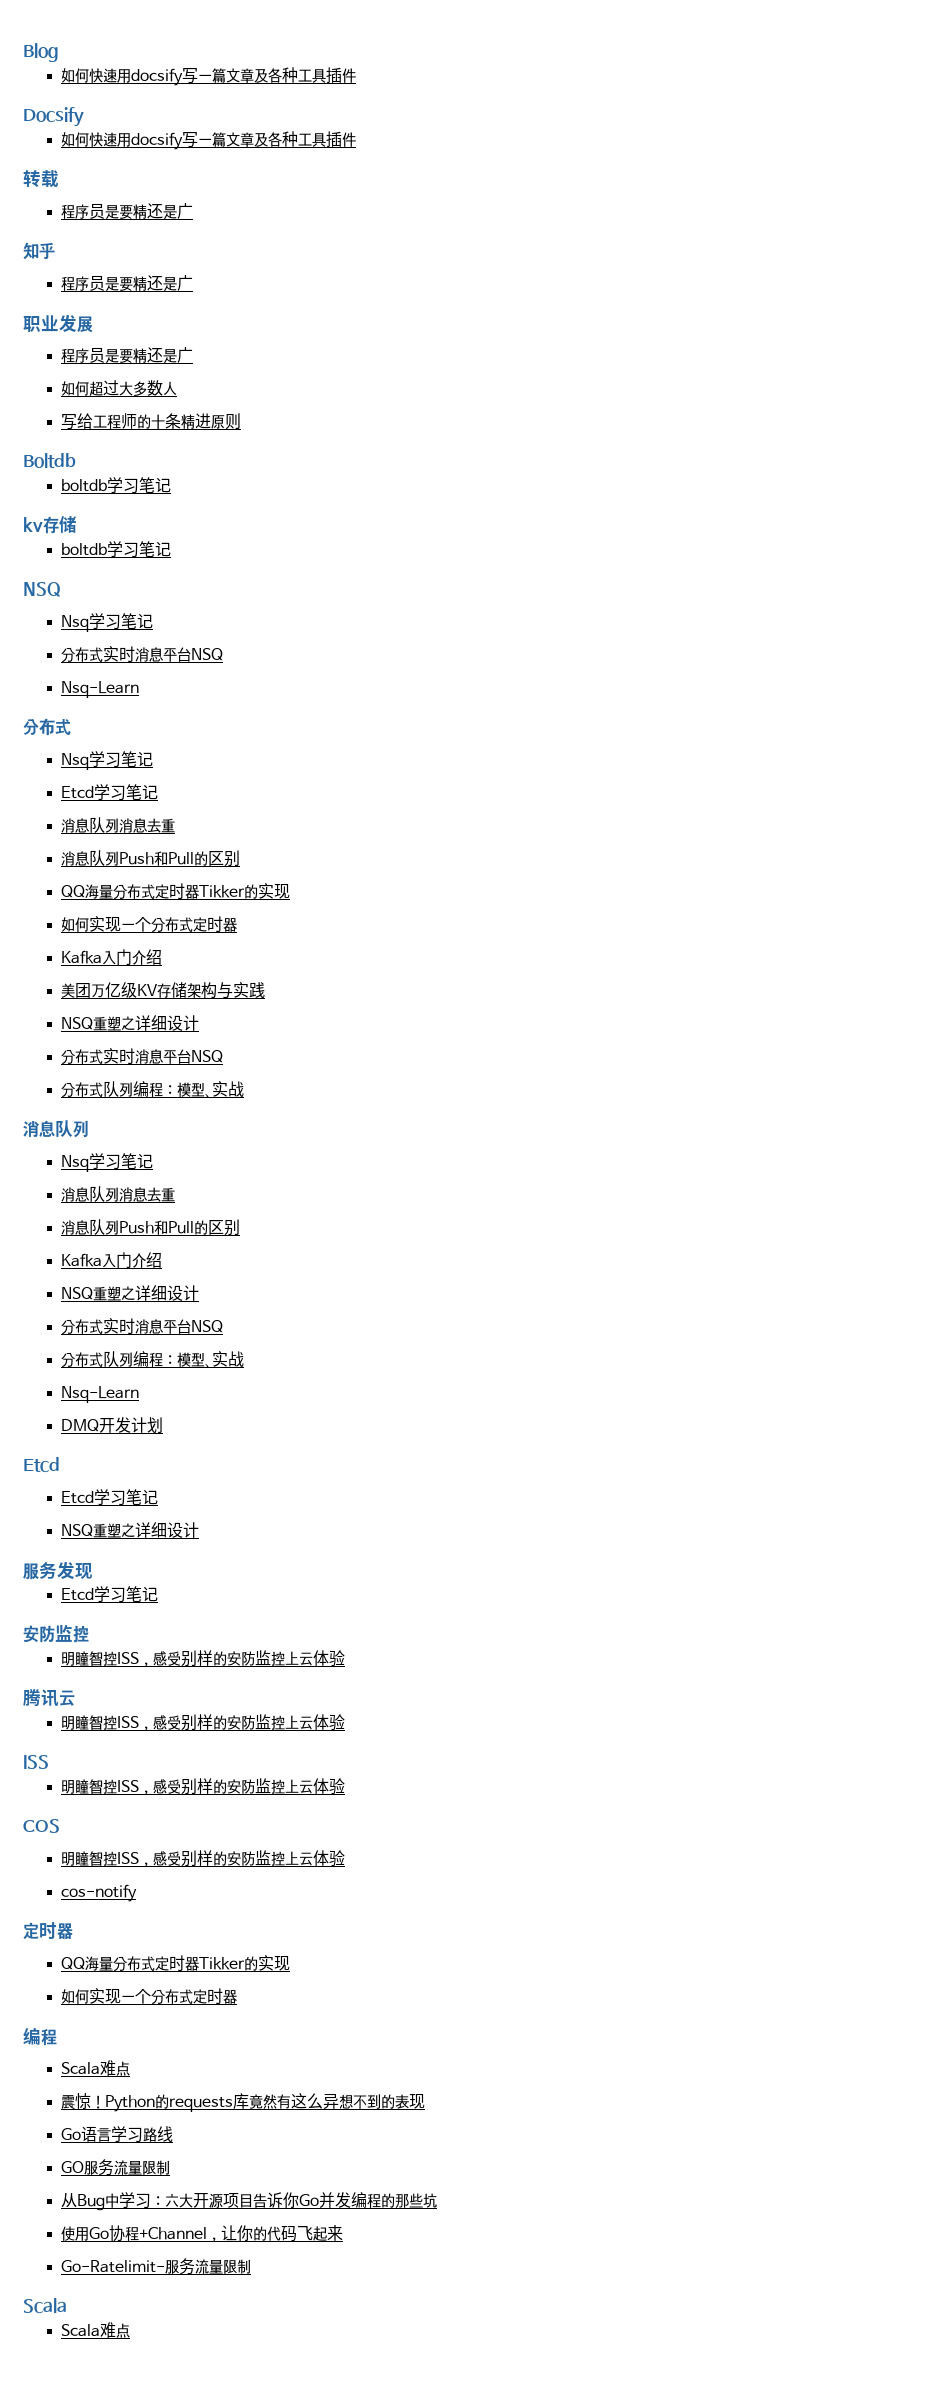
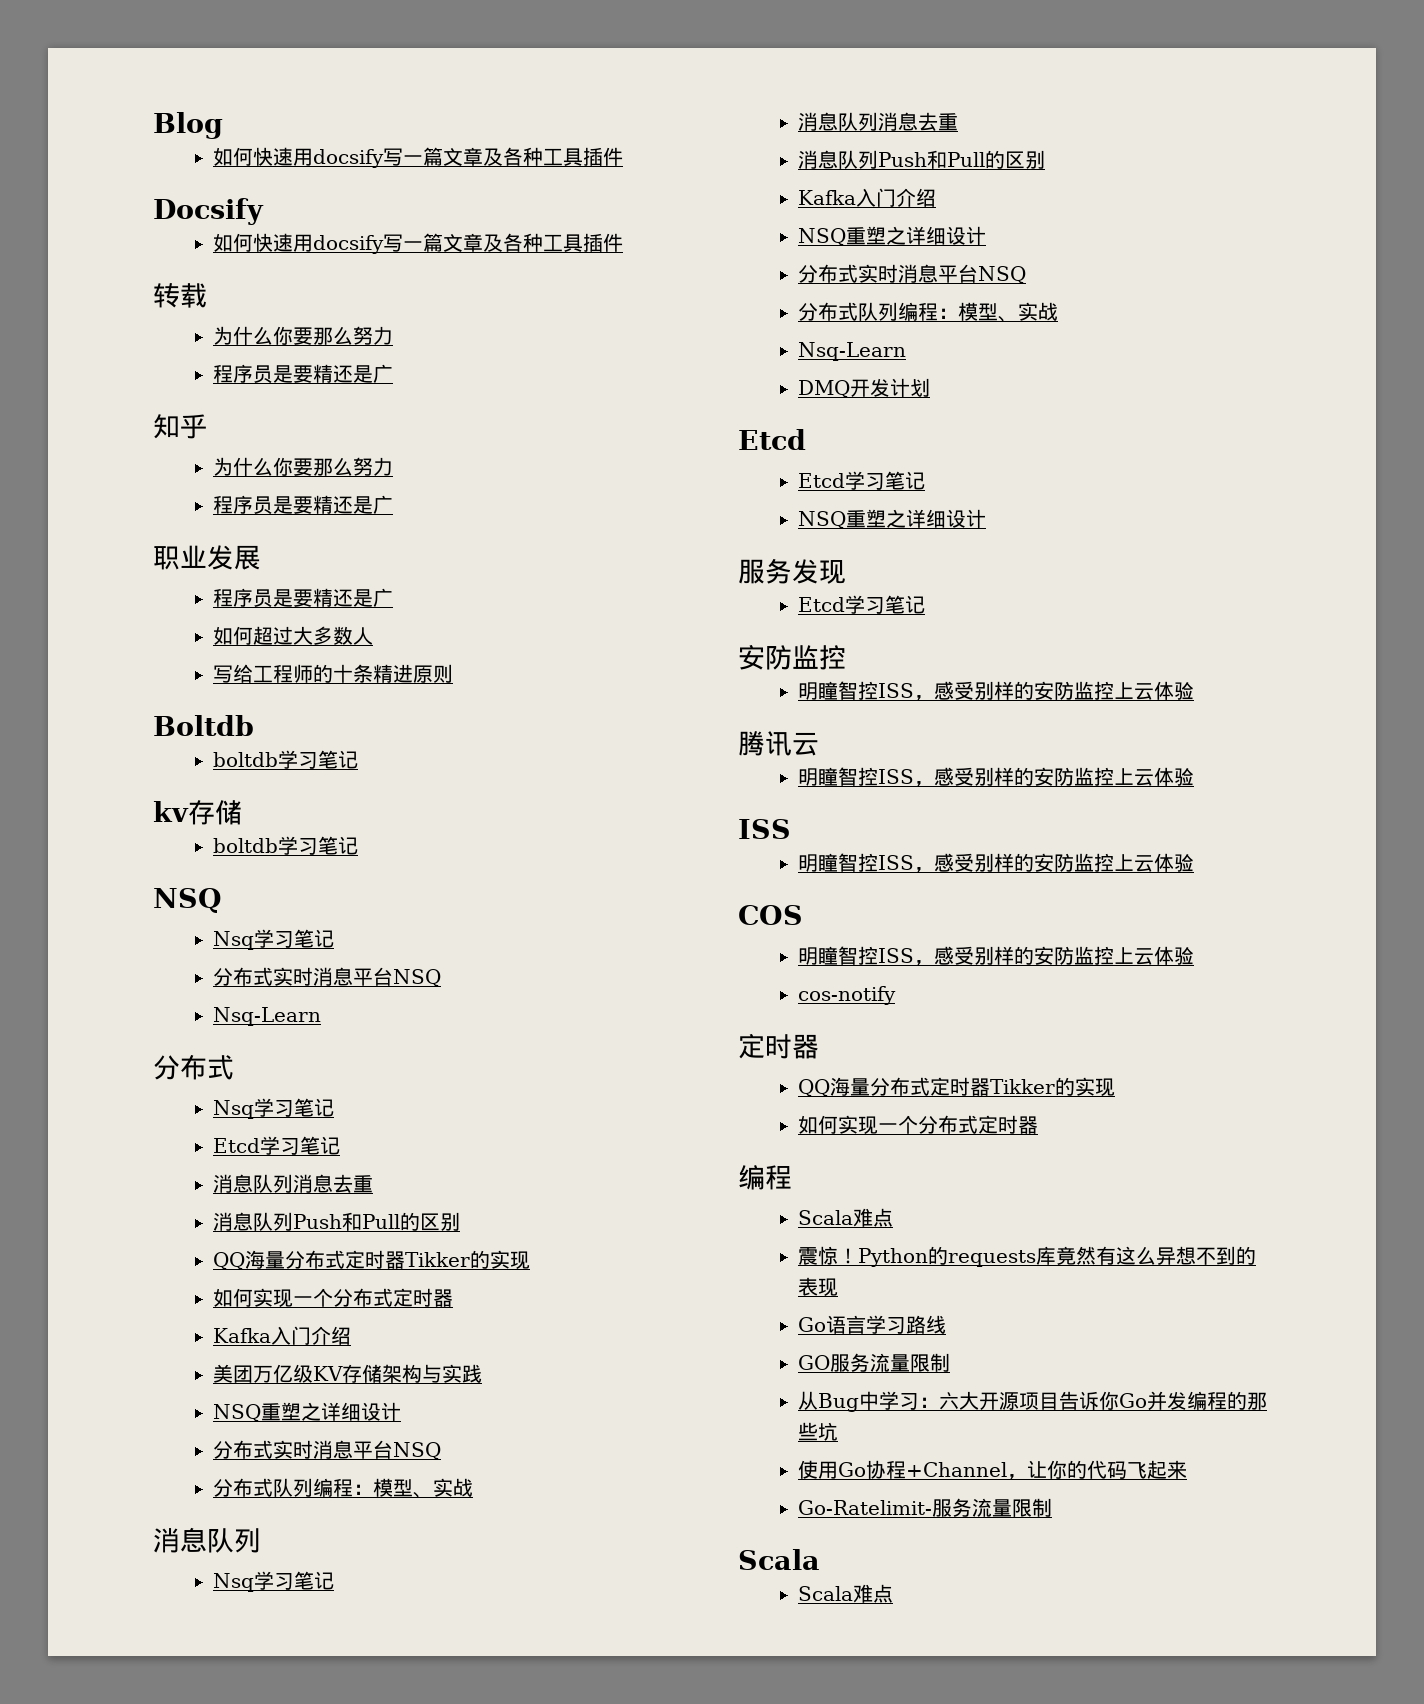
(59, 179) none -> [213,326,394,345] // 为什么你要那么努力
(55, 251) none -> [213,457,394,476] // 为什么你要那么努力

